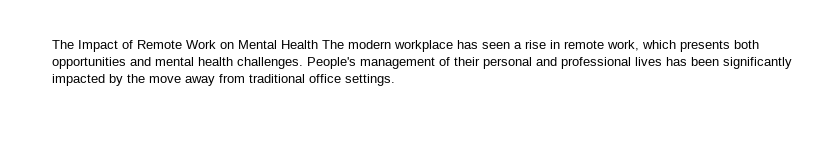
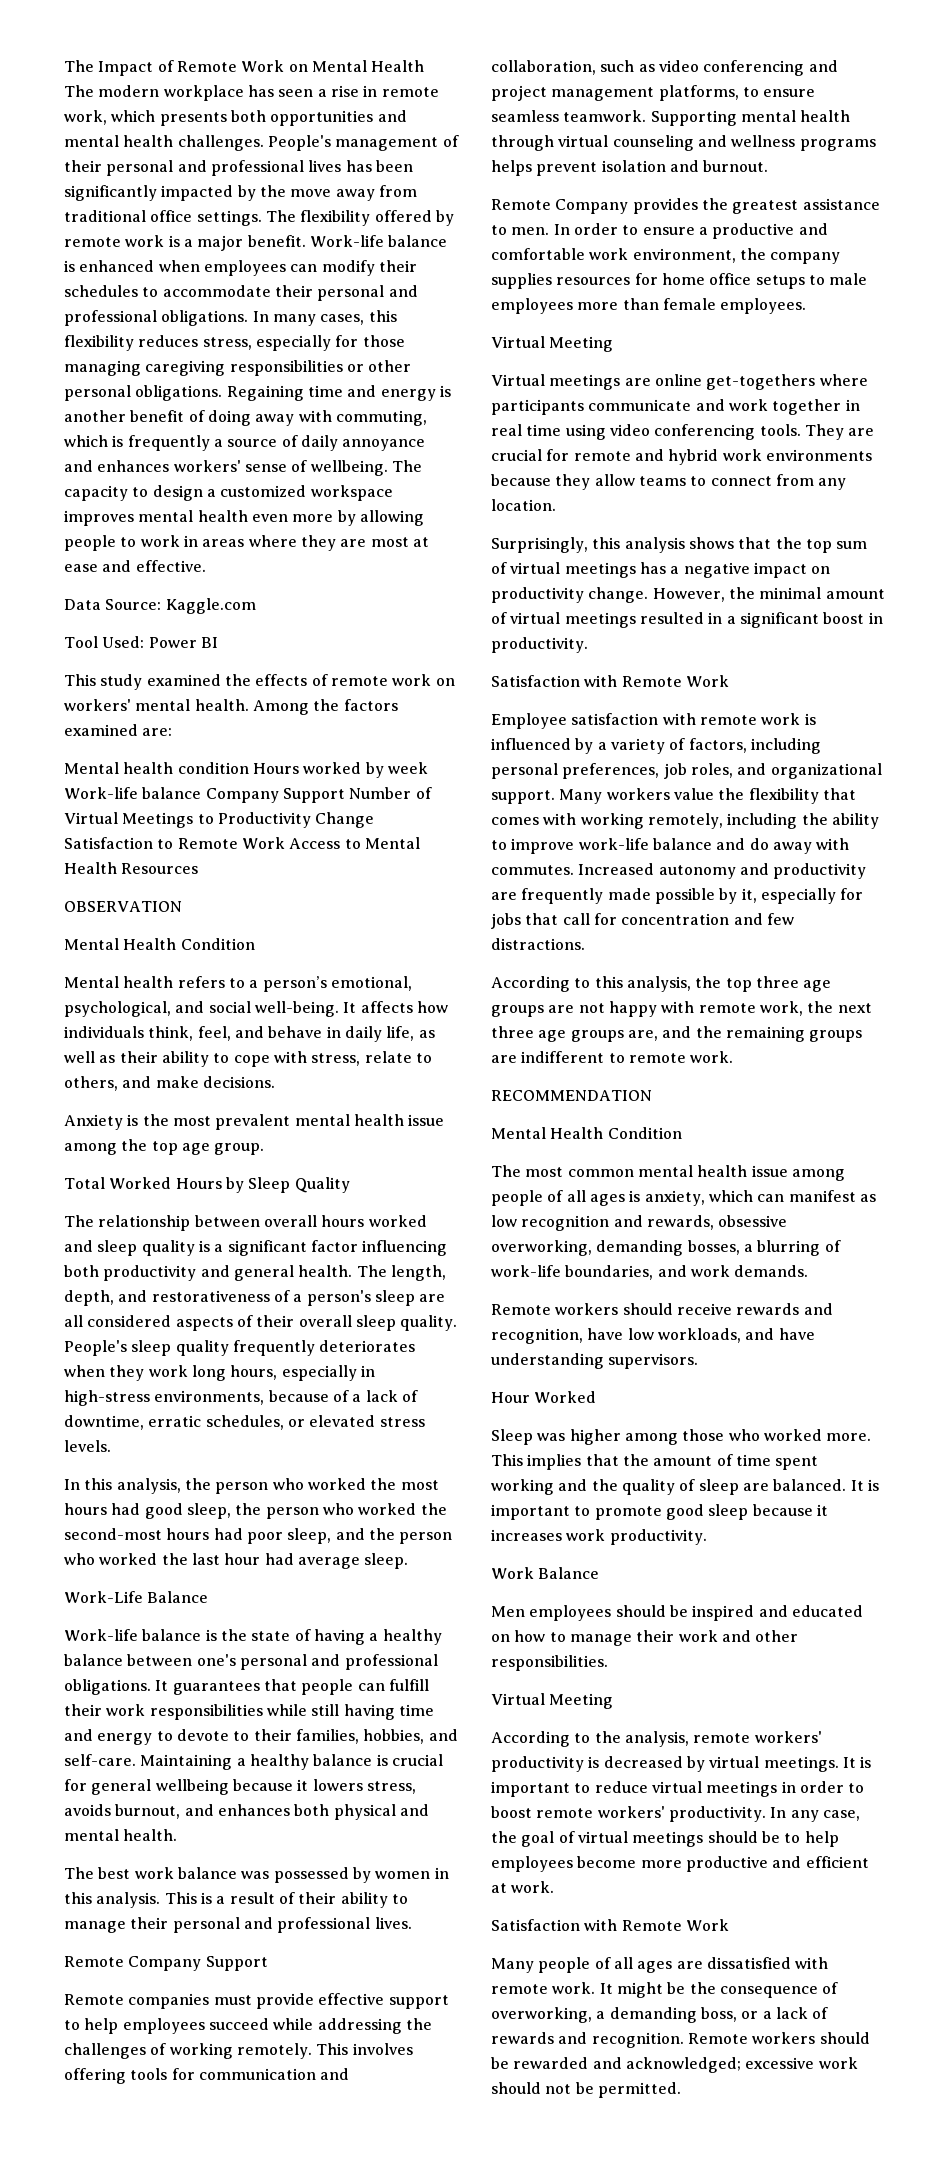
(395, 80) none -> [265,210,454,226] [64,235,448,251] [64,260,417,276] [64,285,418,301] [64,310,397,326] [64,335,405,351] [64,360,412,376] [64,385,451,401] [64,410,427,426] [64,435,426,451] [64,460,422,476] [64,485,393,501] [64,510,424,526] [64,535,429,551] [64,560,206,572] [64,598,256,614] [64,636,218,648] [64,674,455,690] [64,699,398,715] [64,724,173,736] [64,762,428,778] [64,787,432,803] [64,812,375,828] [64,837,420,849] [64,862,199,874] [64,901,182,912] [64,938,255,950] [64,976,412,992] [64,1001,448,1017] [64,1026,435,1042] [64,1051,432,1067] [64,1076,275,1091] [64,1114,445,1130] [64,1139,265,1155] [64,1177,350,1193] [64,1215,427,1231] [64,1240,448,1256] [64,1265,446,1281] [64,1290,446,1306] [64,1315,458,1331] [64,1340,416,1356] [64,1365,375,1381] [64,1390,418,1406] [64,1415,425,1430] [64,1440,111,1452] [64,1478,439,1494] [64,1503,447,1519] [64,1528,453,1544] [64,1553,409,1569] [64,1591,209,1603] [64,1629,442,1645] [64,1654,438,1670] [64,1679,429,1695] [64,1704,434,1720] [64,1729,458,1745] [64,1754,443,1770] [64,1779,416,1795] [64,1804,429,1820] [64,1829,178,1841] [64,1867,449,1883] [64,1892,408,1908] [64,1917,412,1933] [64,1956,268,1971] [64,1993,449,2009] [64,2018,432,2034] [64,2043,413,2059] [64,2068,350,2084] [491,60,838,76] [491,85,816,101] [491,110,851,126] [491,135,876,151] [491,160,769,176] [491,198,880,214] [491,223,828,239] [491,248,841,264] [491,273,868,289] [491,298,807,314] [491,336,614,352] [491,374,868,390] [491,399,860,415] [491,424,875,440] [491,449,872,465] [491,474,847,490] [491,499,556,511] [491,537,868,553] [491,562,831,578] [491,587,885,603] [491,612,883,628] [491,637,588,653] [491,675,729,687] [491,713,816,729] [491,738,821,754] [491,763,882,779] [491,788,856,804] [491,813,879,829] [491,838,850,854] [491,863,867,879] [491,888,864,904] [491,913,794,929] [491,938,585,950] [491,976,832,992] [491,1001,872,1017] [491,1026,863,1042] [491,1051,734,1063] [491,1090,652,1101] [491,1127,682,1139] [491,1165,845,1181] [491,1190,876,1206] [491,1215,788,1231] [491,1240,841,1256] [491,1265,809,1280] [491,1303,833,1315] [491,1328,815,1344] [491,1353,699,1369] [491,1391,597,1403] [491,1429,872,1445] [491,1454,819,1470] [491,1479,879,1495] [491,1504,828,1520] [491,1529,707,1545] [491,1567,600,1579] [491,1605,863,1621] [491,1630,799,1646] [491,1655,608,1671] [491,1693,614,1709] [491,1731,822,1747] [491,1756,872,1772] [491,1781,865,1797] [491,1806,860,1822] [491,1831,839,1847] [491,1856,869,1872] [491,1881,555,1893] [491,1919,729,1931] [491,1957,829,1973] [491,1982,839,1998] [491,2007,829,2023] [491,2032,870,2048] [491,2057,858,2073] [491,2082,681,2098] The flexibility offered by remote work is a major benefit. Work-life balance is enhanced when employees can modify their schedules to accommodate their personal and professional obligations. In many cases, this flexibility reduces stress, especially for those managing caregiving responsibilities or other personal obligations. Regaining time and energy is another benefit of doing away with commuting, which is frequently a source of daily annoyance and enhances workers' sense of wellbeing. The capacity to design a customized workspace improves mental health even more by allowing people to work in areas where they are most at ease and effective. // Data Source: Kaggle.com // Tool Used: Power BI // This study examined the effects of remote work on workers' mental health. Among the factors examined are: // Mental health condition Hours worked by week Work-life balance Company Support Number of Virtual Meetings to Productivity Change Satisfaction to Remote Work Access to Mental Health Resources // OBSERVATION // Mental Health Condition // Mental health refers to a person’s emotional, psychological, and social well-being. It affects how individuals think, feel, and behave in daily life, as well as their ability to cope with stress, relate to others, and make decisions. // Anxiety is the most prevalent mental health issue among the top age group. // Total Worked Hours by Sleep Quality // The relationship between overall hours worked and sleep quality is a significant factor influencing both productivity and general health. The length, depth, and restorativeness of a person's sleep are all considered aspects of their overall sleep quality. People's sleep quality frequently deteriorates when they work long hours, especially in high-stress environments, because of a lack of downtime, erratic schedules, or elevated stress levels. // In this analysis, the person who worked the most hours had good sleep, the person who worked the second-most hours had poor sleep, and the person who worked the last hour had average sleep. // Work-Life Balance // Work-life balance is the state of having a healthy balance between one's personal and professional obligations. It guarantees that people can fulfill their work responsibilities while still having time and energy to devote to their families, hobbies, and self-care. Maintaining a healthy balance is crucial for general wellbeing because it lowers stress, avoids burnout, and enhances both physical and mental health. // The best work balance was possessed by women in this analysis. This is a result of their ability to manage their personal and professional lives. // Remote Company Support // Remote companies must provide effective support to help employees succeed while addressing the challenges of working remotely. This involves offering tools for communication and collaboration, such as video conferencing and project management platforms, to ensure seamless teamwork. Supporting mental health through virtual counseling and wellness programs helps prevent isolation and burnout. // Remote Company provides the greatest assistance to men. In order to ensure a productive and comfortable work environment, the company supplies resources for home office setups to male employees more than female employees. // Virtual Meeting // Virtual meetings are online get-togethers where participants communicate and work together in real time using video conferencing tools. They are crucial for remote and hybrid work environments because they allow teams to connect from any location. // Surprisingly, this analysis shows that the top sum of virtual meetings has a negative impact on productivity change. However, the minimal amount of virtual meetings resulted in a significant boost in productivity. // Satisfaction with Remote Work // Employee satisfaction with remote work is influenced by a variety of factors, including personal preferences, job roles, and organizational support. Many workers value the flexibility that comes with working remotely, including the ability to improve work-life balance and do away with commutes. Increased autonomy and productivity are frequently made possible by it, especially for jobs that call for concentration and few distractions. // According to this analysis, the top three age groups are not happy with remote work, the next three age groups are, and the remaining groups are indifferent to remote work. // RECOMMENDATION // Mental Health Condition // The most common mental health issue among people of all ages is anxiety, which can manifest as low recognition and rewards, obsessive overworking, demanding bosses, a blurring of work-life boundaries, and work demands. // Remote workers should receive rewards and recognition, have low workloads, and have understanding supervisors. // Hour Worked // Sleep was higher among those who worked more. This implies that the amount of time spent working and the quality of sleep are balanced. It is important to promote good sleep because it increases work productivity. // Work Balance // Men employees should be inspired and educated on how to manage their work and other responsibilities. // Virtual Meeting // According to the analysis, remote workers' productivity is decreased by virtual meetings. It is important to reduce virtual meetings in order to boost remote workers' productivity. In any case, the goal of virtual meetings should be to help employees become more productive and efficient at work. // Satisfaction with Remote Work // Many people of all ages are dissatisfied with remote work. It might be the consequence of overworking, a demanding boss, or a lack of rewards and recognition. Remote workers should be rewarded and acknowledged; excessive work should not be permitted.

